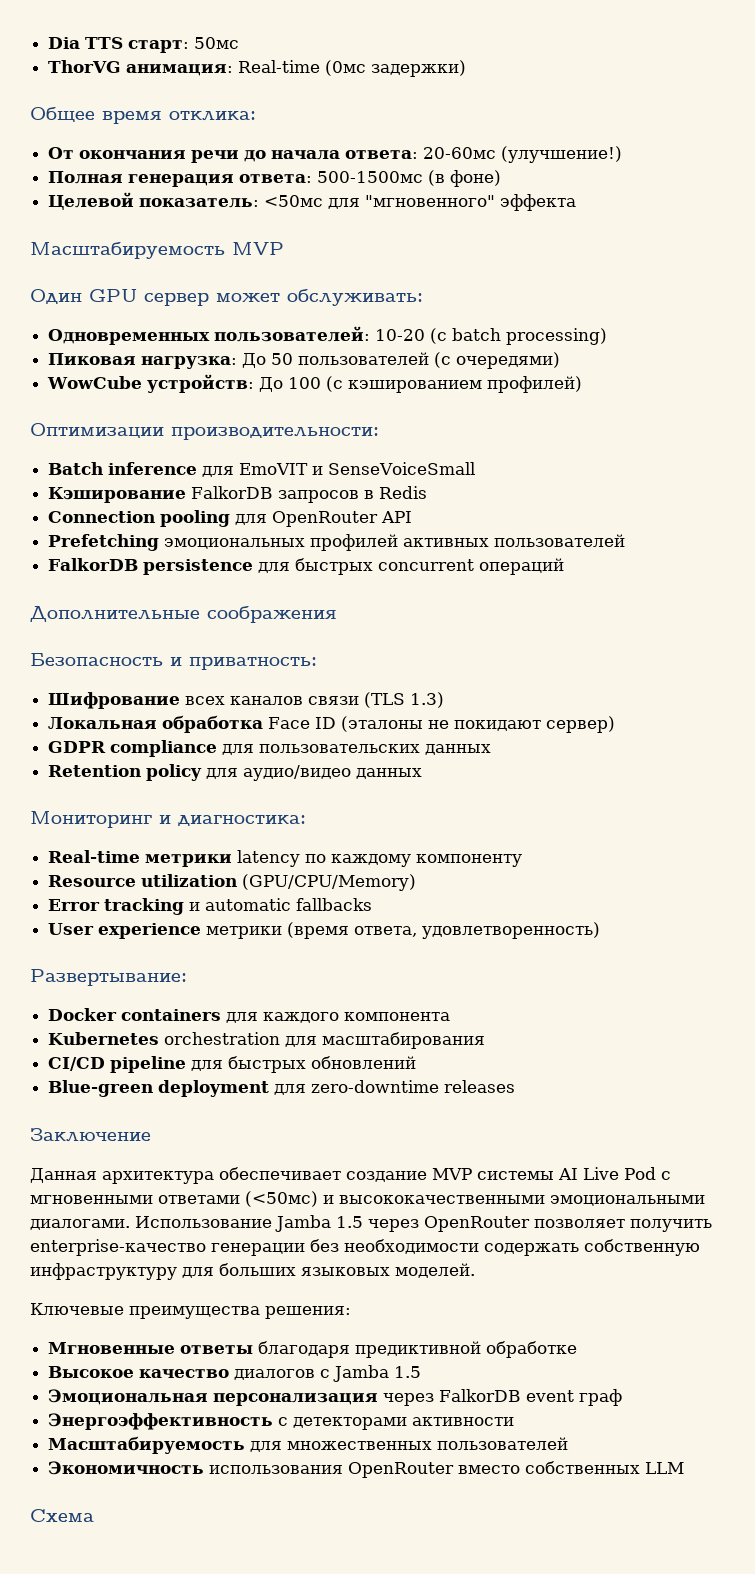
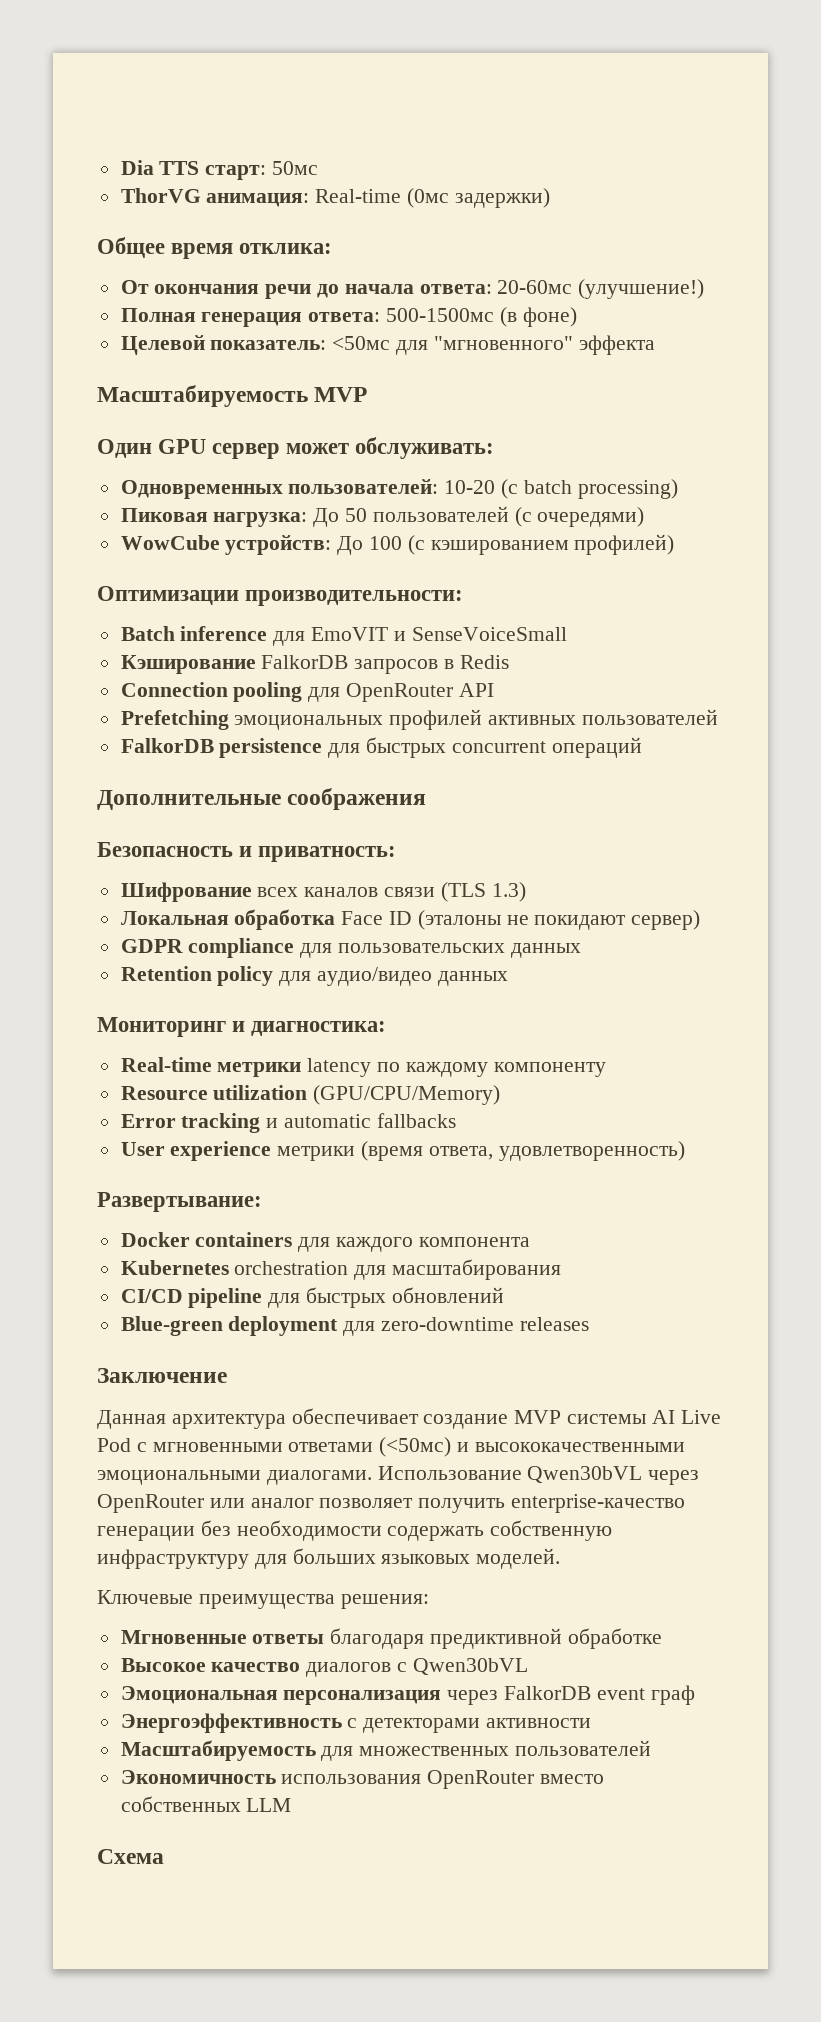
[275,1215,530,1232] Jamba 1.5 через OpenRouter -> [527,1466,700,1485] [97,1494,314,1513] Qwen30bVL через OpenRouter или аналог
[333,1365,422,1382] Jamba 1.5 -> [412,1658,528,1675] Qwen30bVL

